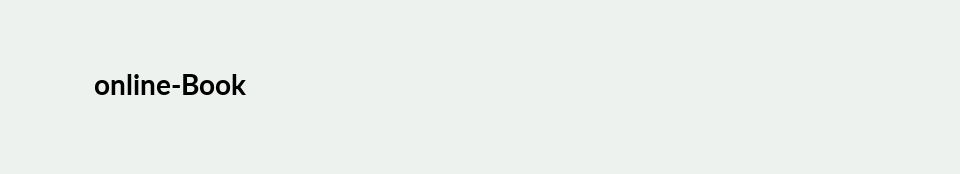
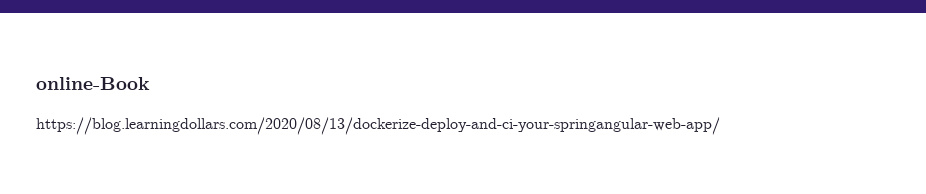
(246, 84) none -> [36,117,720,135] // https://blog.learningdollars.com/2020/08/13/dockerize-deploy-and-ci-your-springangular-web-app/

